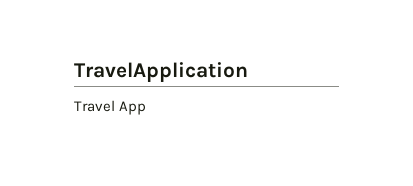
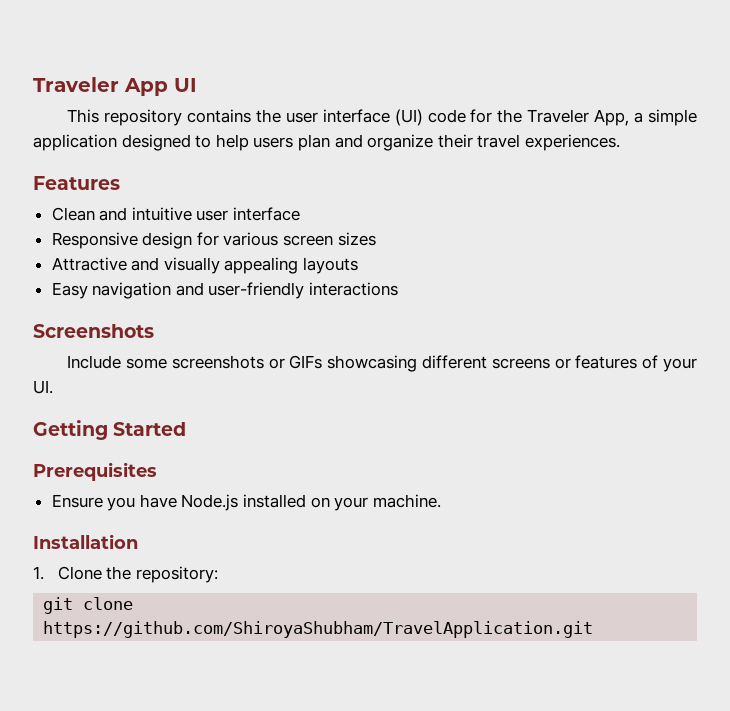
[74,62,248,82] [74,100,147,115] TravelApplication // Travel App -> [33,77,197,96] [67,109,697,126] [33,134,620,151] [33,176,120,190] [51,207,301,221] [51,232,376,249] [51,257,359,274] [51,282,399,299] [33,324,154,338] [67,355,697,372] [33,380,53,394] [33,420,187,440] [33,462,157,481] [51,494,441,511] [33,534,138,549] [33,566,218,583] [43,597,134,614] [43,621,594,638] Traveler App UI // This repository contains the user interface (UI) code for the Traveler App, a simple application designed to help users plan and organize their travel experiences. // Features // Clean and intuitive user interface // Responsive design for various screen sizes // Attractive and visually appealing layouts // Easy navigation and user-friendly interactions // Screenshots // Include some screenshots or GIFs showcasing different screens or features of your UI. // Getting Started // Prerequisites // Ensure you have Node.js installed on your machine. // Installation // 1. Clone the repository: // git clone https://github.com/ShiroyaShubham/TravelApplication.git

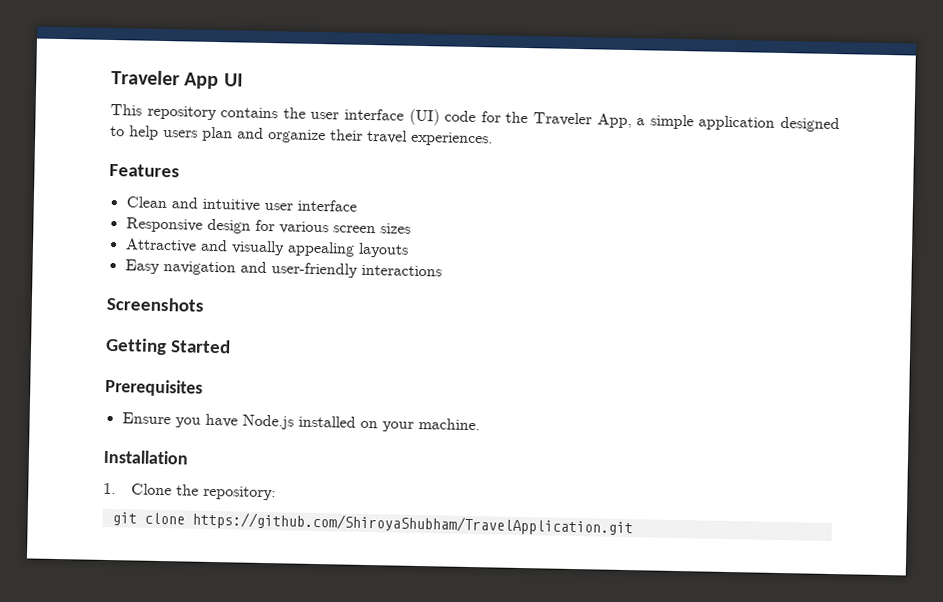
[67,355,697,372] [33,380,53,394] // Include some screenshots or GIFs showcasing different screens or features of your UI. -> (204, 304) none

